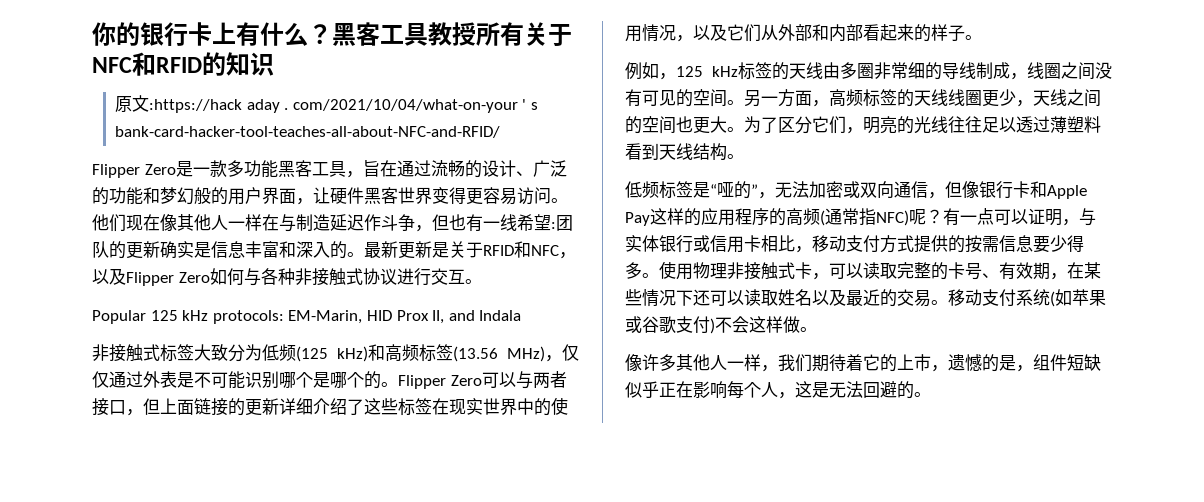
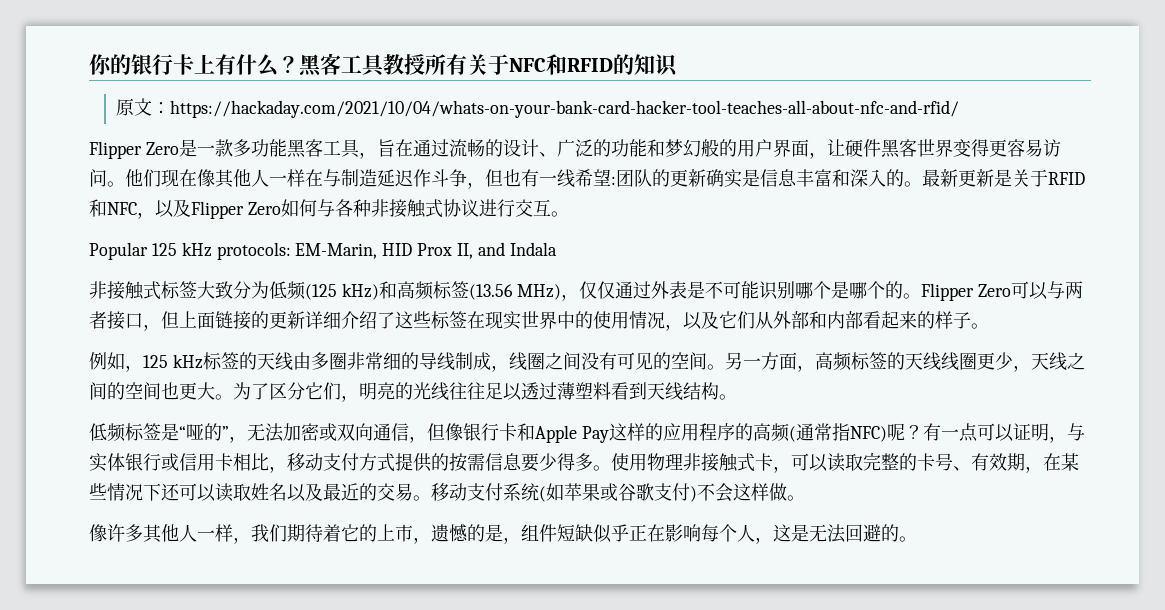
[148,99,538,113] [114,126,500,138] :https://hack aday . com/2021/10/04/what-on-your ' s bank-card-hacker-tool-teaches-all-about-NFC-and-RFID/ -> [152,100,960,118] ：https://hackaday.com/2021/10/04/whats-on-your-bank-card-hacker-tool-teaches-all-about-nfc-and-rfid/

